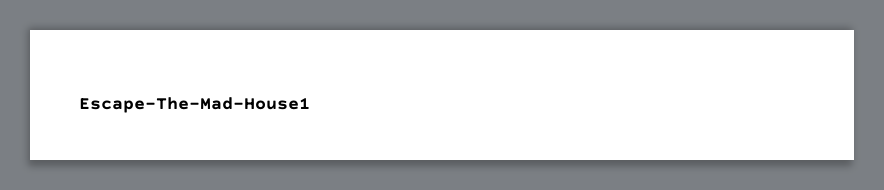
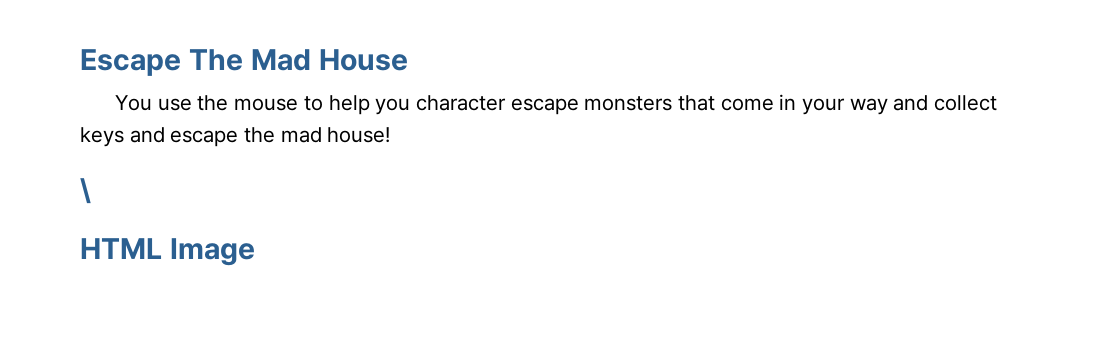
[79,97,310,113] Escape-The-Mad-House1 -> [80,49,408,76] [115,94,997,115] [80,127,391,147] [80,178,91,204] [80,238,255,266] Escape The Mad House // You use the mouse to help you character escape monsters that come in your way and collect keys and escape the mad house! // \ // HTML Image

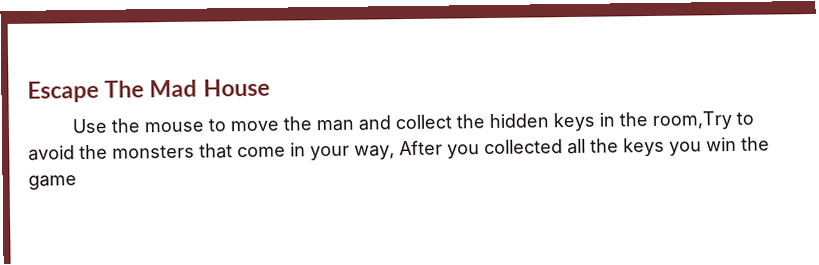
[115,95,192,111] You use -> [71,118,107,134] Use
[328,95,579,115] help you character escape -> [229,111,754,132] [28,144,108,161] move the man and collect the hidden keys in the room,Try to avoid the
[849,95,997,115] [80,127,391,147] [80,178,91,204] [80,238,255,266] way and collect keys and escape the mad house! // \ // HTML Image -> [354,136,770,160] [28,175,77,190] way, After you collected all the keys you win the game

